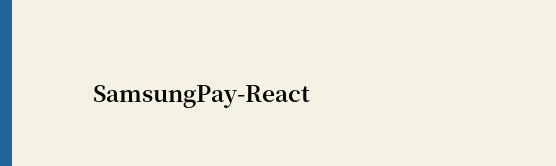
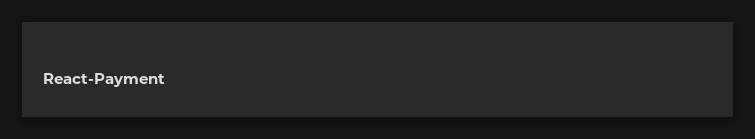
[93,85,310,108] SamsungPay-React -> [43,73,165,87] React-Payment

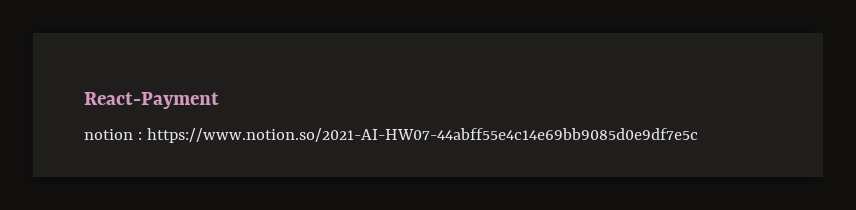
(165, 80) none -> [84,128,698,143] // notion : https://www.notion.so/2021-AI-HW07-44abff55e4c14e69bb9085d0e9df7e5c

